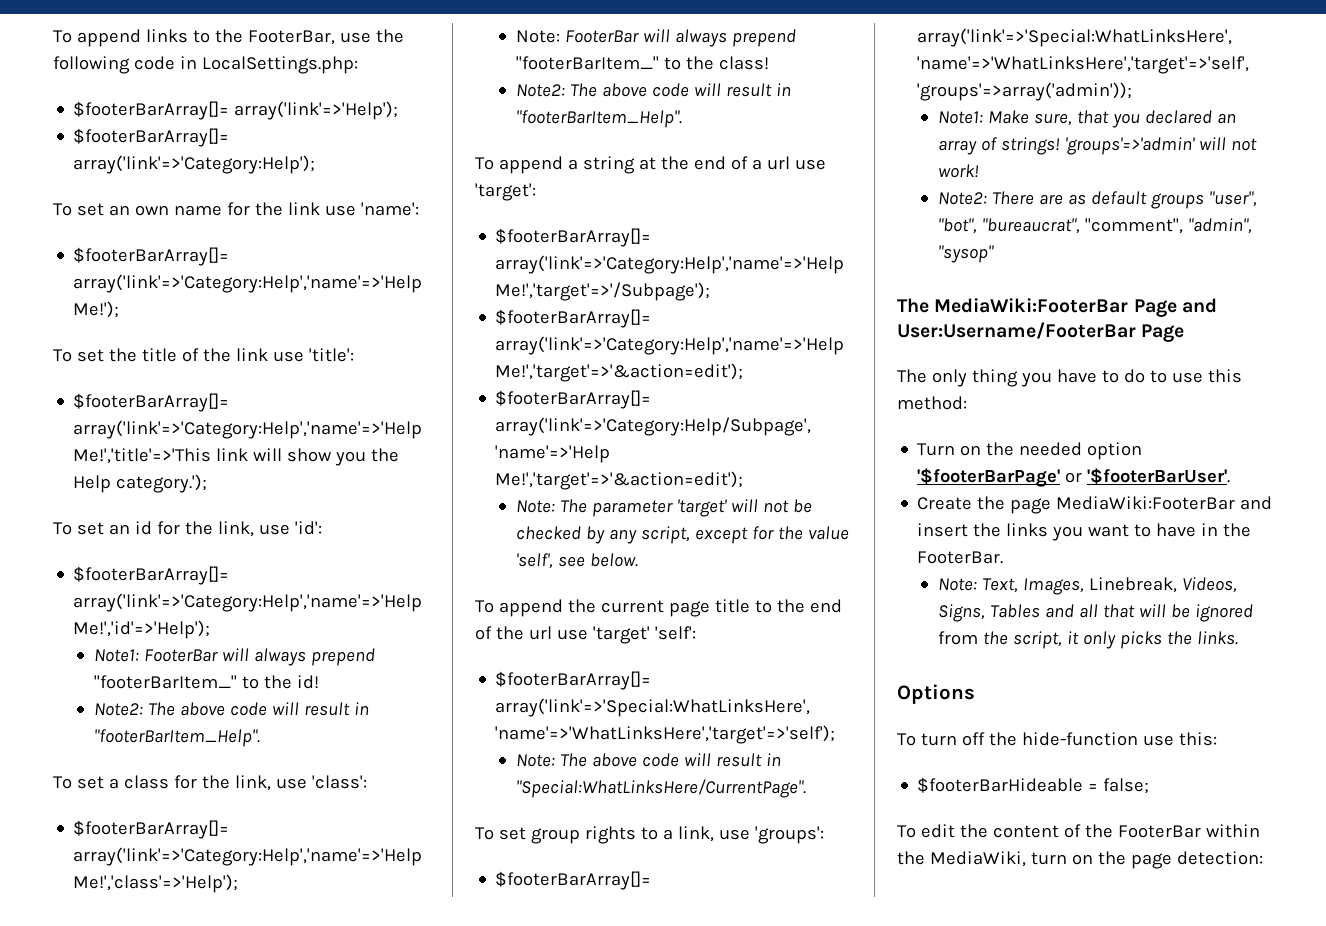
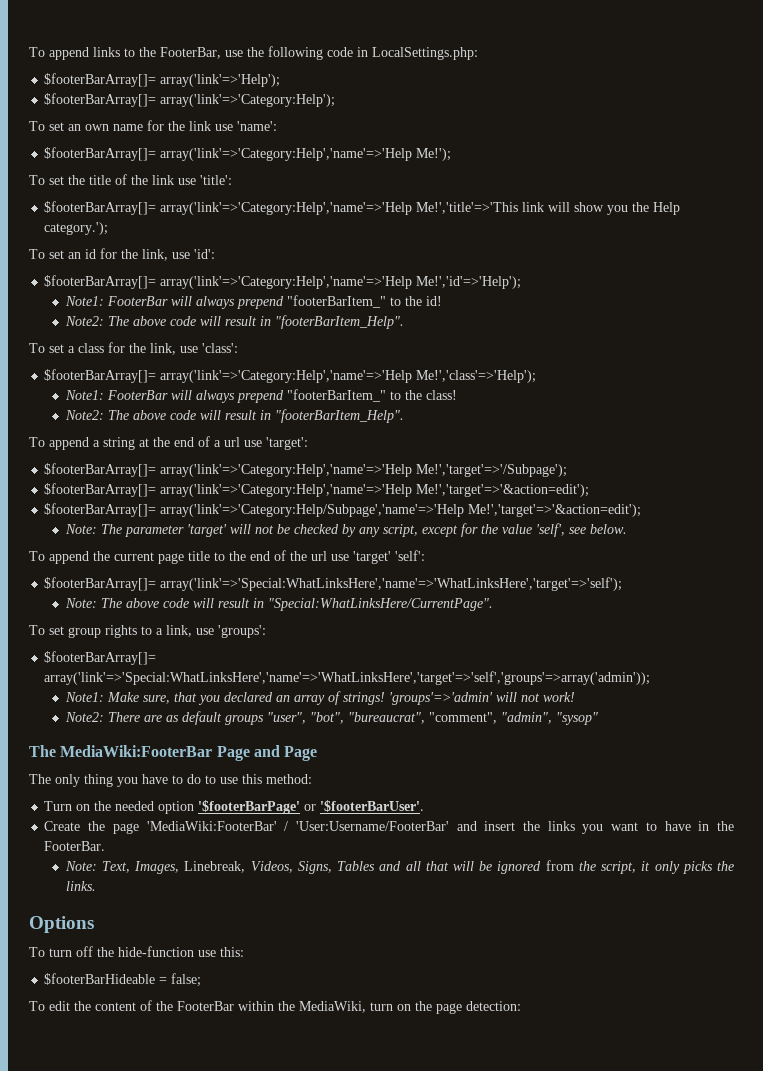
[516,30,561,43] Note: -> [64,390,104,400] Note1:
[897,322,1136,339] User:Username/FooterBar -> (280, 751) none
[1056,496,1236,510] MediaWiki:FooterBar -> [146,821,449,831] 'MediaWiki:FooterBar' / 'User:Username/FooterBar'

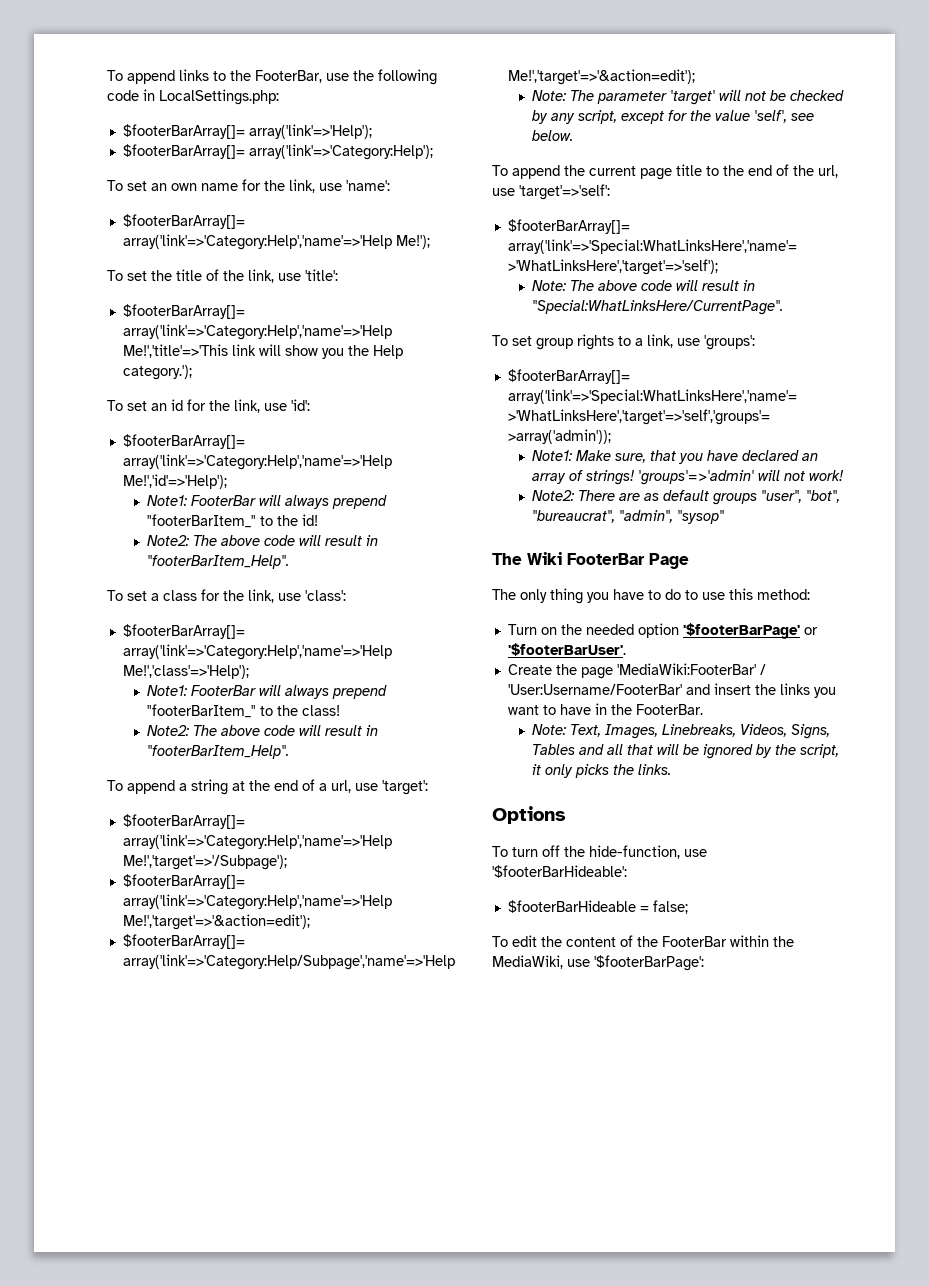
[189,121,211,131] link -> [289,179,315,193] link,
[152,175,174,185] link -> [248,269,274,283] link,
[224,437,240,447] url -> [331,780,351,793] url,
[311,550,425,564] url use 'target' 'self': -> [818,165,838,178] [492,184,610,200] url, use 'target'=>'self':
(220, 700) none -> [706,450,738,461] have
[428,712,497,724] "comment", -> (615, 516) none
[60,745,280,761] MediaWiki:FooterBar Page and -> [527,552,645,565] Wiki FooterBar
[184,861,246,873] Linebreak, -> [661,724,736,737] Linebreaks,
[545,860,574,871] from -> [755,744,772,758] by
[118,946,244,957] hide-function use this: -> [589,845,707,859] [492,865,627,878] hide-function, use '$footerBarHideable':
[370,1001,521,1014] turn on the page detection: -> [567,955,704,971] use '$footerBarPage':

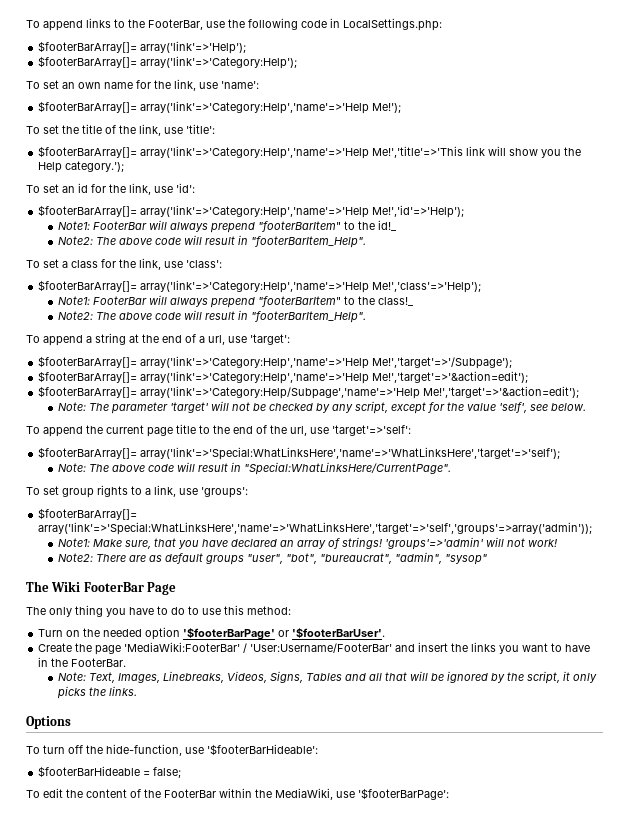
[146,514,318,528] "footerBarItem_" to the id! -> [257,220,397,232] "footerBarItem" to the id!_
[146,704,340,718] "footerBarItem_" to the class! -> [257,296,414,307] "footerBarItem" to the class!_

